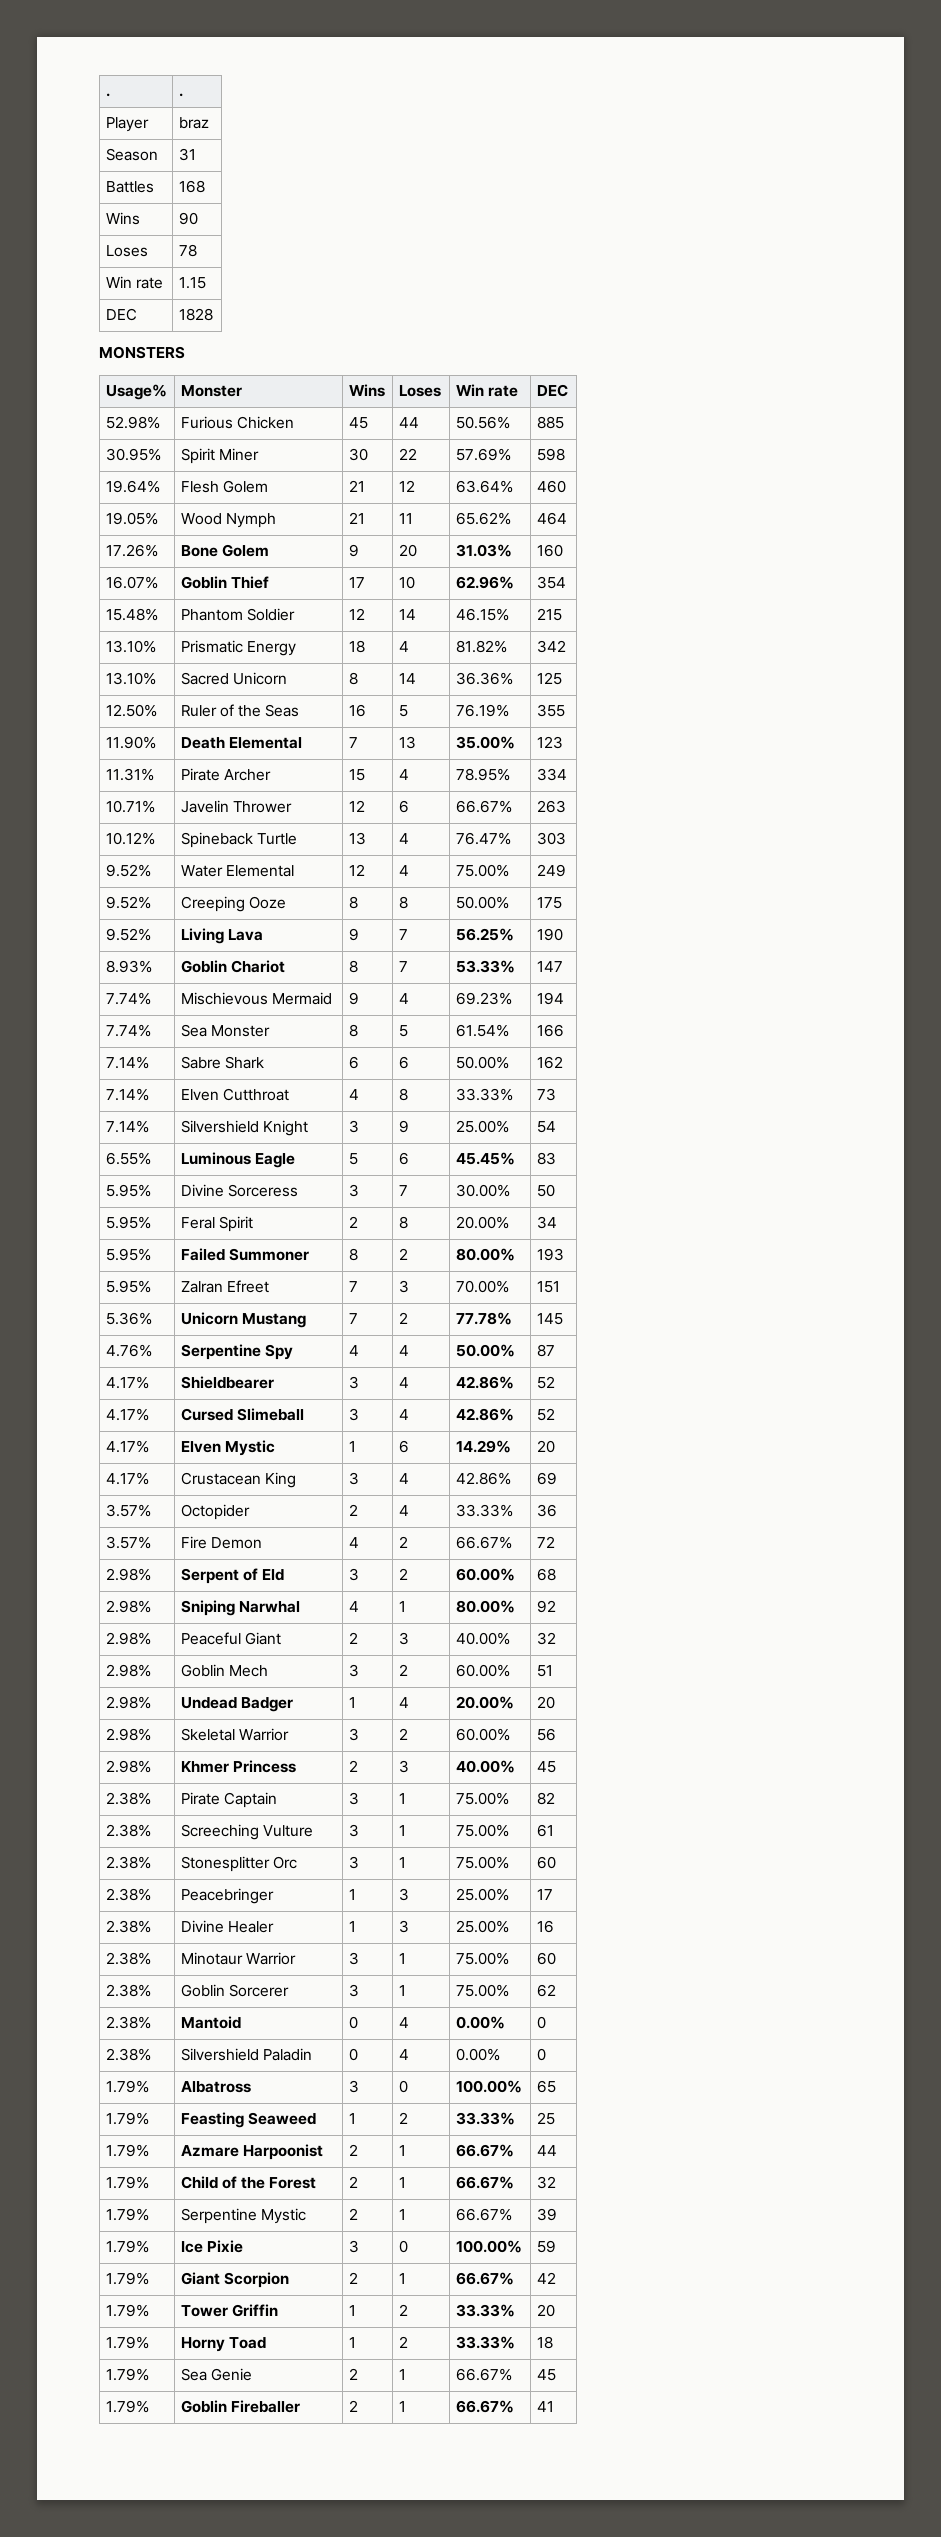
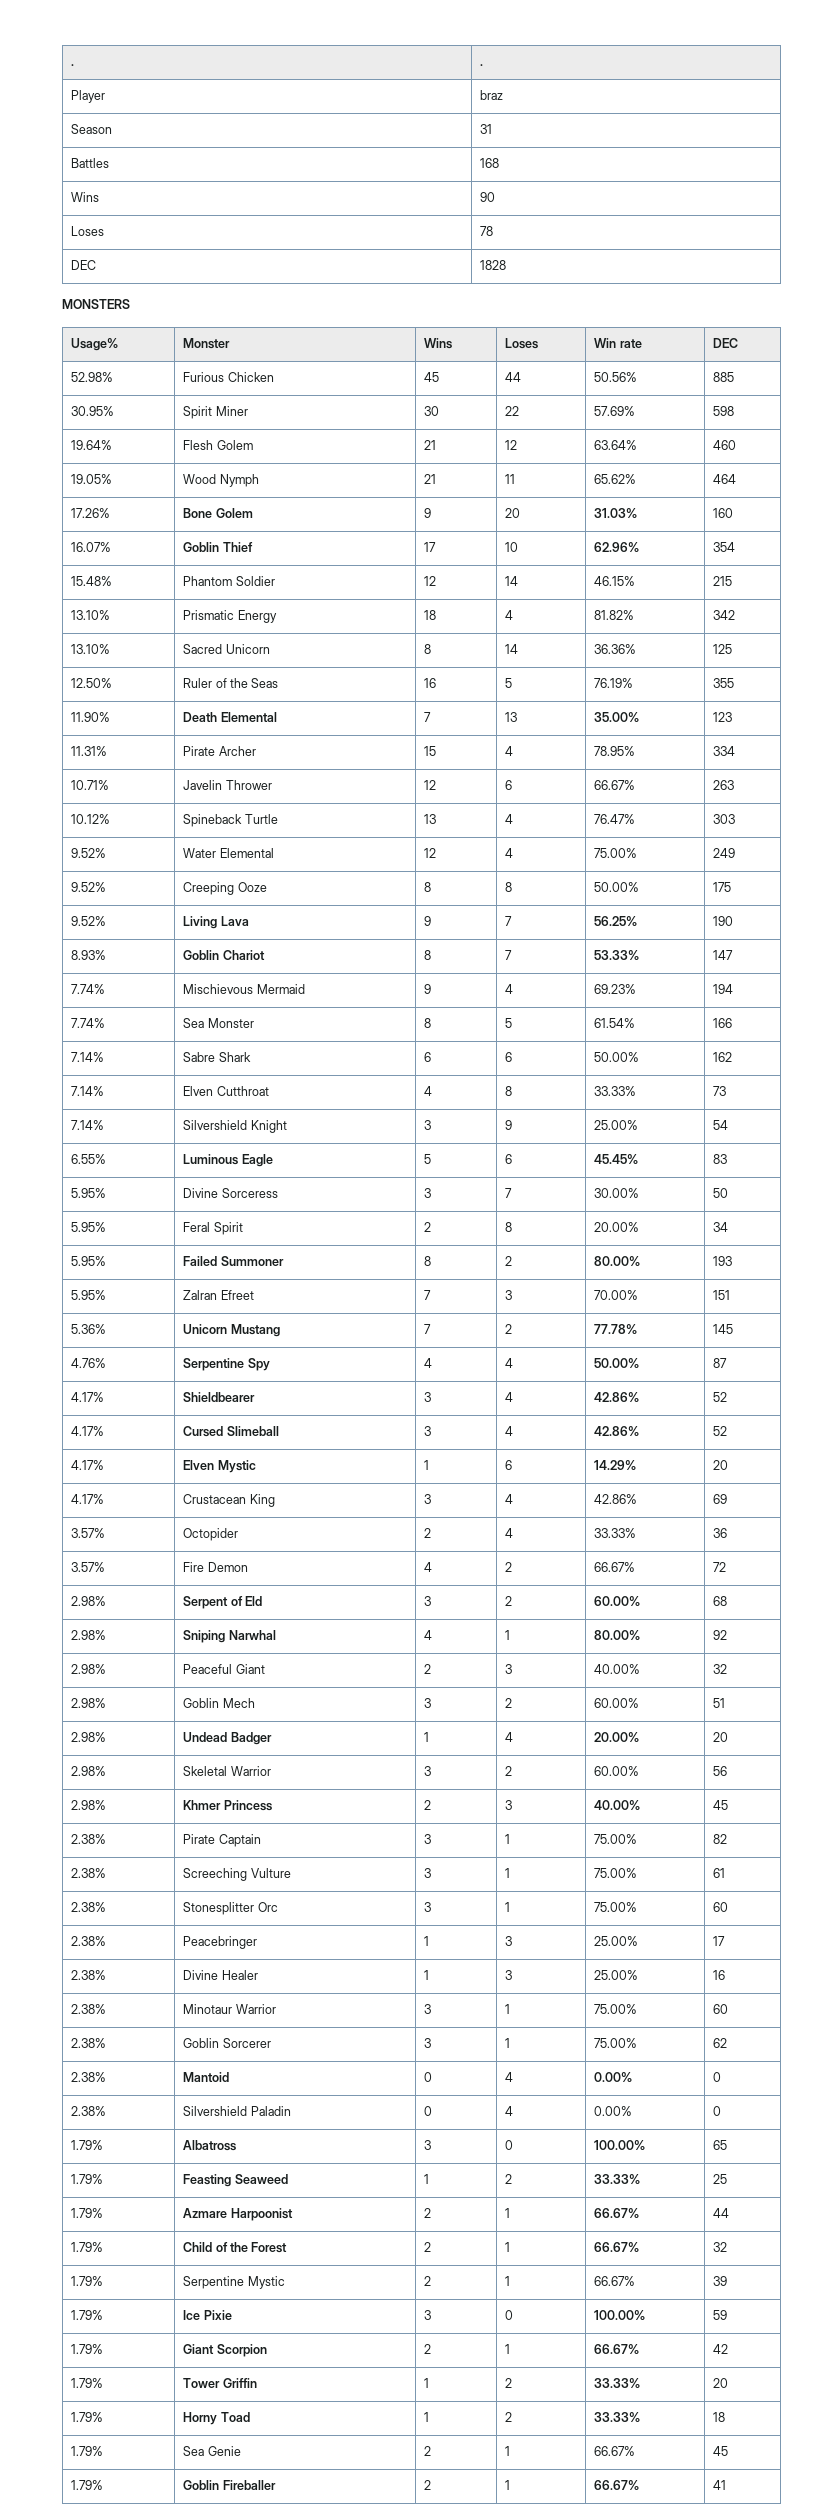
[105,276,164,289] [178,277,206,289] // Win rate | 1.15 -> (494, 231) none

